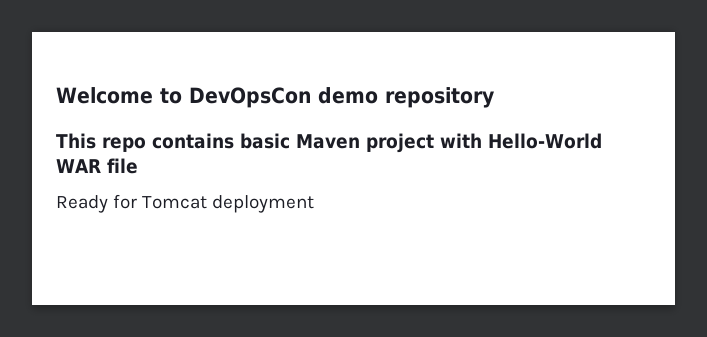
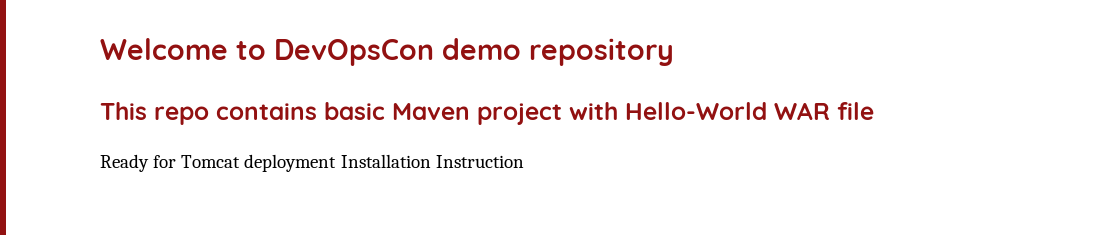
(315, 204) none -> [340,154,524,168] Installation Instruction

